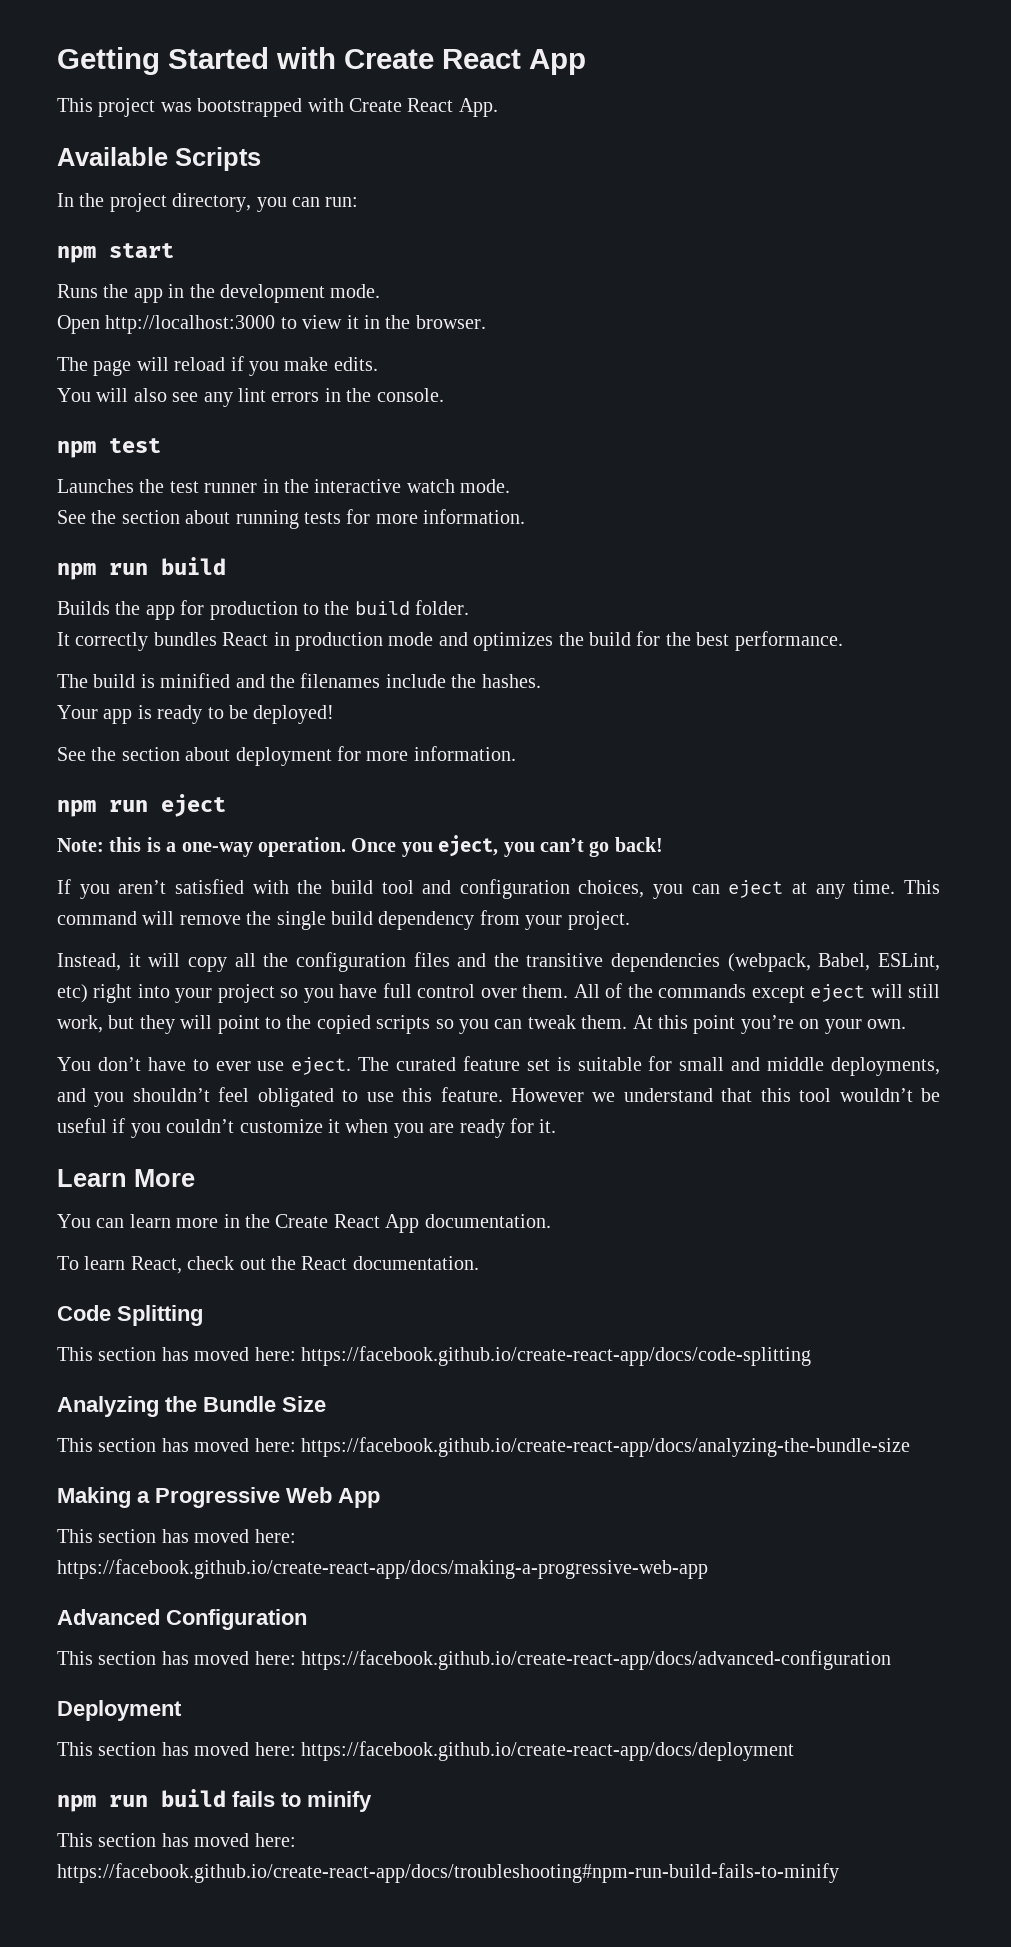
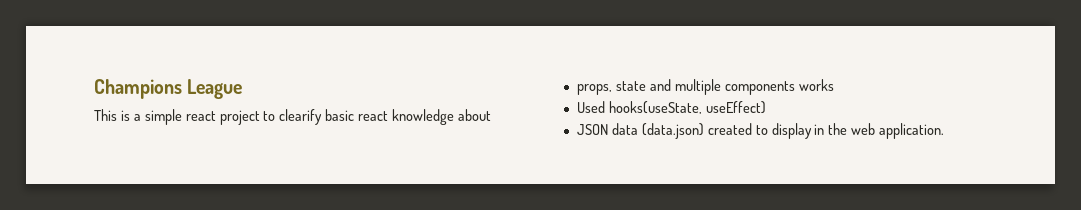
[57,47,586,75] [57,98,498,117] [57,147,261,171] [57,193,359,212] [57,243,174,263] [57,284,381,303] [57,315,486,334] [57,356,378,376] [57,388,444,407] [57,438,161,458] [57,479,511,493] [57,509,526,529] [57,557,226,580] [57,600,470,620] [57,631,843,651] [57,673,541,688] [57,705,335,724] [57,746,516,766] [57,794,226,817] [57,835,663,857] [57,879,940,899] [57,910,630,930] [57,952,940,972] [57,983,941,1003] [57,1015,906,1034] [57,1056,940,1076] [57,1087,940,1107] [57,1118,557,1138] [57,1169,195,1187] [57,1214,551,1233] [57,1256,479,1274] [57,1305,203,1326] [57,1346,811,1366] [57,1396,326,1417] [57,1437,910,1457] [57,1487,380,1508] [57,1529,296,1543] [57,1559,708,1579] [57,1609,307,1630] [57,1650,891,1670] [57,1700,182,1721] [57,1741,794,1761] [57,1789,372,1812] [57,1833,296,1847] [57,1863,839,1883] Getting Started with Create React App // This project was bootstrapped with Create React App. // Available Scripts // In the project directory, you can run: // npm start // Runs the app in the development mode. // Open http://localhost:3000 to view it in the browser. // The page will reload if you make edits. // You will also see any lint errors in the console. // npm test // Launches the test runner in the interactive watch mode. // See the section about running tests for more information. // npm run build // Builds the app for production to the build folder. // It correctly bundles React in production mode and optimizes the build for the best performance. // The build is minified and the filenames include the hashes. // Your app is ready to be deployed! // See the section about deployment for more information. // npm run eject // Note: this is a one-way operation. Once you eject, you can’t go back! // If you aren’t satisfied with the build tool and configuration choices, you can eject at any time. This command will remove the single build dependency from your project. // Instead, it will copy all the configuration files and the transitive dependencies (webpack, Babel, ESLint, etc) right into your project so you have full control over them. All of the commands except eject will still work, but they will point to the copied scripts so you can tweak them. At this point you’re on your own. // You don’t have to ever use eject. The curated feature set is suitable for small and middle deployments, and you shouldn’t feel obligated to use this feature. However we understand that this tool wouldn’t be useful if you couldn’t customize it when you are ready for it. // Learn More // You can learn more in the Create React App documentation. // To learn React, check out the React documentation. // Code Splitting // This section has moved here: https://facebook.github.io/create-react-app/docs/code-splitting // Analyzing the Bundle Size // This section has moved here: https://facebook.github.io/create-react-app/docs/analyzing-the-bundle-size // Making a Progressive Web App // This section has moved here: https://facebook.github.io/create-react-app/docs/making-a-progressive-web-app // Advanced Configuration // This section has moved here: https://facebook.github.io/create-react-app/docs/advanced-configuration // Deployment // This section has moved here: https://facebook.github.io/create-react-app/docs/deployment // npm run build fails to minify // This section has moved here: https://facebook.github.io/create-react-app/docs/troubleshooting#npm-run-build-fails-to-minify -> [94,79,243,99] [94,109,492,125] [576,79,834,95] [576,101,766,114] [576,123,945,139] Champions League // This is a simple react project to clearify basic react knowledge about // props, state and multiple components works // Used hooks(useState, useEffect) // JSON data (data.json) created to display in the web application.

